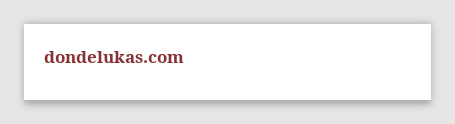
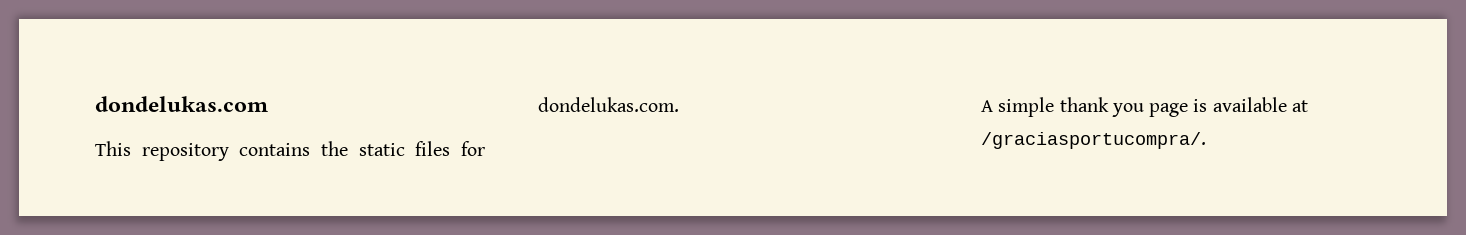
(184, 57) none -> [95,141,485,161] [538,97,679,112] [981,97,1308,117] [981,132,1206,149] // This repository contains the static files for dondelukas.com. // A simple thank you page is available at /graciasportucompra/.

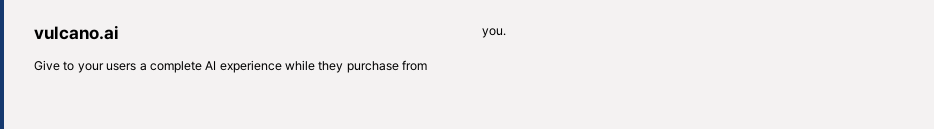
[95,96,268,112] [95,141,485,161] [538,97,679,112] [981,97,1308,117] [981,132,1206,149] dondelukas.com // This repository contains the static files for dondelukas.com. // A simple thank you page is available at /graciasportucompra/. -> [34,25,119,40] [34,60,428,73] [482,28,506,38] vulcano.ai // Give to your users a complete AI experience while they purchase from you.

